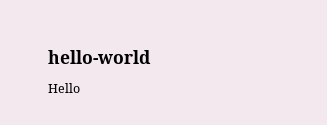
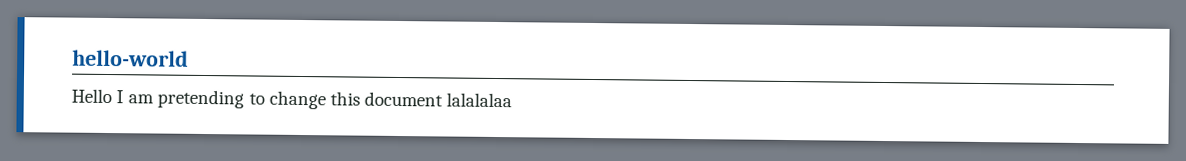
(80, 88) none -> [116,89,513,110] I am pretending to change this document lalalalaa

